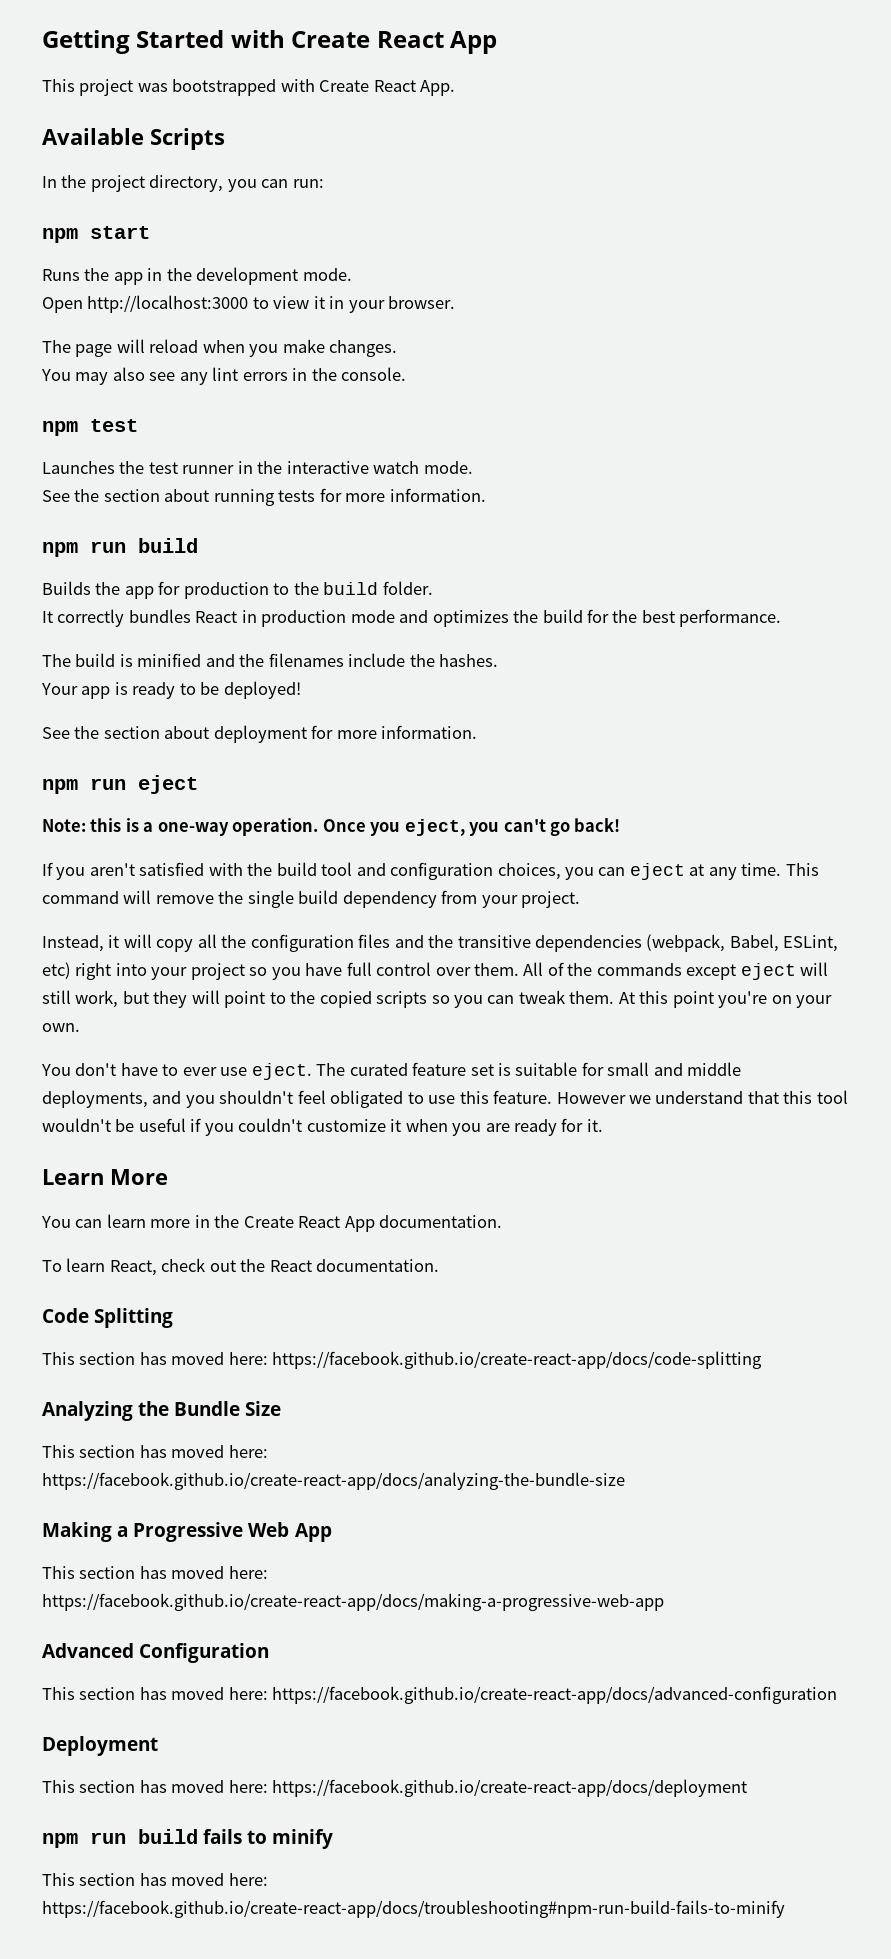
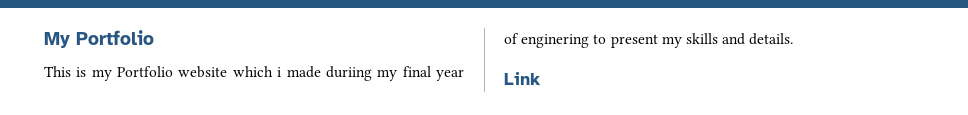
[42,30,498,54] [42,79,456,96] [42,128,225,150] [42,175,324,192] [42,226,150,243] [42,267,352,285] [42,295,456,313] [42,339,398,357] [41,367,407,385] [42,419,138,436] [42,461,473,474] [42,488,486,506] [42,538,198,557] [42,581,433,599] [42,609,782,627] [42,653,499,667] [41,681,301,699] [42,725,478,743] [42,775,198,794] [42,818,621,836] [42,862,819,880] [42,890,581,908] [42,934,839,952] [42,962,829,980] [42,990,833,1008] [42,1023,80,1032] [41,1062,742,1080] [42,1090,848,1108] [42,1118,603,1136] [42,1169,168,1185] [41,1214,503,1232] [42,1258,440,1276] [42,1308,174,1328] [42,1351,763,1369] [42,1401,282,1421] [42,1445,268,1458] [42,1472,625,1490] [42,1522,332,1542] [42,1566,268,1579] [42,1593,664,1611] [42,1643,270,1663] [42,1686,838,1704] [42,1736,158,1756] [42,1779,748,1797] [42,1829,334,1849] [42,1873,268,1886] [42,1900,785,1918] Getting Started with Create React App // This project was bootstrapped with Create React App. // Available Scripts // In the project directory, you can run: // npm start // Runs the app in the development mode. // Open http://localhost:3000 to view it in your browser. // The page will reload when you make changes. // You may also see any lint errors in the console. // npm test // Launches the test runner in the interactive watch mode. // See the section about running tests for more information. // npm run build // Builds the app for production to the build folder. // It correctly bundles React in production mode and optimizes the build for the best performance. // The build is minified and the filenames include the hashes. // Your app is ready to be deployed! // See the section about deployment for more information. // npm run eject // Note: this is a one-way operation. Once you eject, you can't go back! // If you aren't satisfied with the build tool and configuration choices, you can eject at any time. This command will remove the single build dependency from your project. // Instead, it will copy all the configuration files and the transitive dependencies (webpack, Babel, ESLint, etc) right into your project so you have full control over them. All of the commands except eject will still work, but they will point to the copied scripts so you can tweak them. At this point you're on your own. // You don't have to ever use eject. The curated feature set is suitable for small and middle deployments, and you shouldn't feel obligated to use this feature. However we understand that this tool wouldn't be useful if you couldn't customize it when you are ready for it. // Learn More // You can learn more in the Create React App documentation. // To learn React, check out the React documentation. // Code Splitting // This section has moved here: https://facebook.github.io/create-react-app/docs/code-splitting // Analyzing the Bundle Size // This section has moved here: https://facebook.github.io/create-react-app/docs/analyzing-the-bundle-size // Making a Progressive Web App // This section has moved here: https://facebook.github.io/create-react-app/docs/making-a-progressive-web-app // Advanced Configuration // This section has moved here: https://facebook.github.io/create-react-app/docs/advanced-configuration // Deployment // This section has moved here: https://facebook.github.io/create-react-app/docs/deployment // npm run build fails to minify // This section has moved here: https://facebook.github.io/create-react-app/docs/troubleshooting#npm-run-build-fails-to-minify -> [44,30,154,48] [44,66,465,81] [504,33,794,48] [504,72,541,85] My Portfolio // This is my Portfolio website which i made duriing my final year of enginering to present my skills and details. // Link

